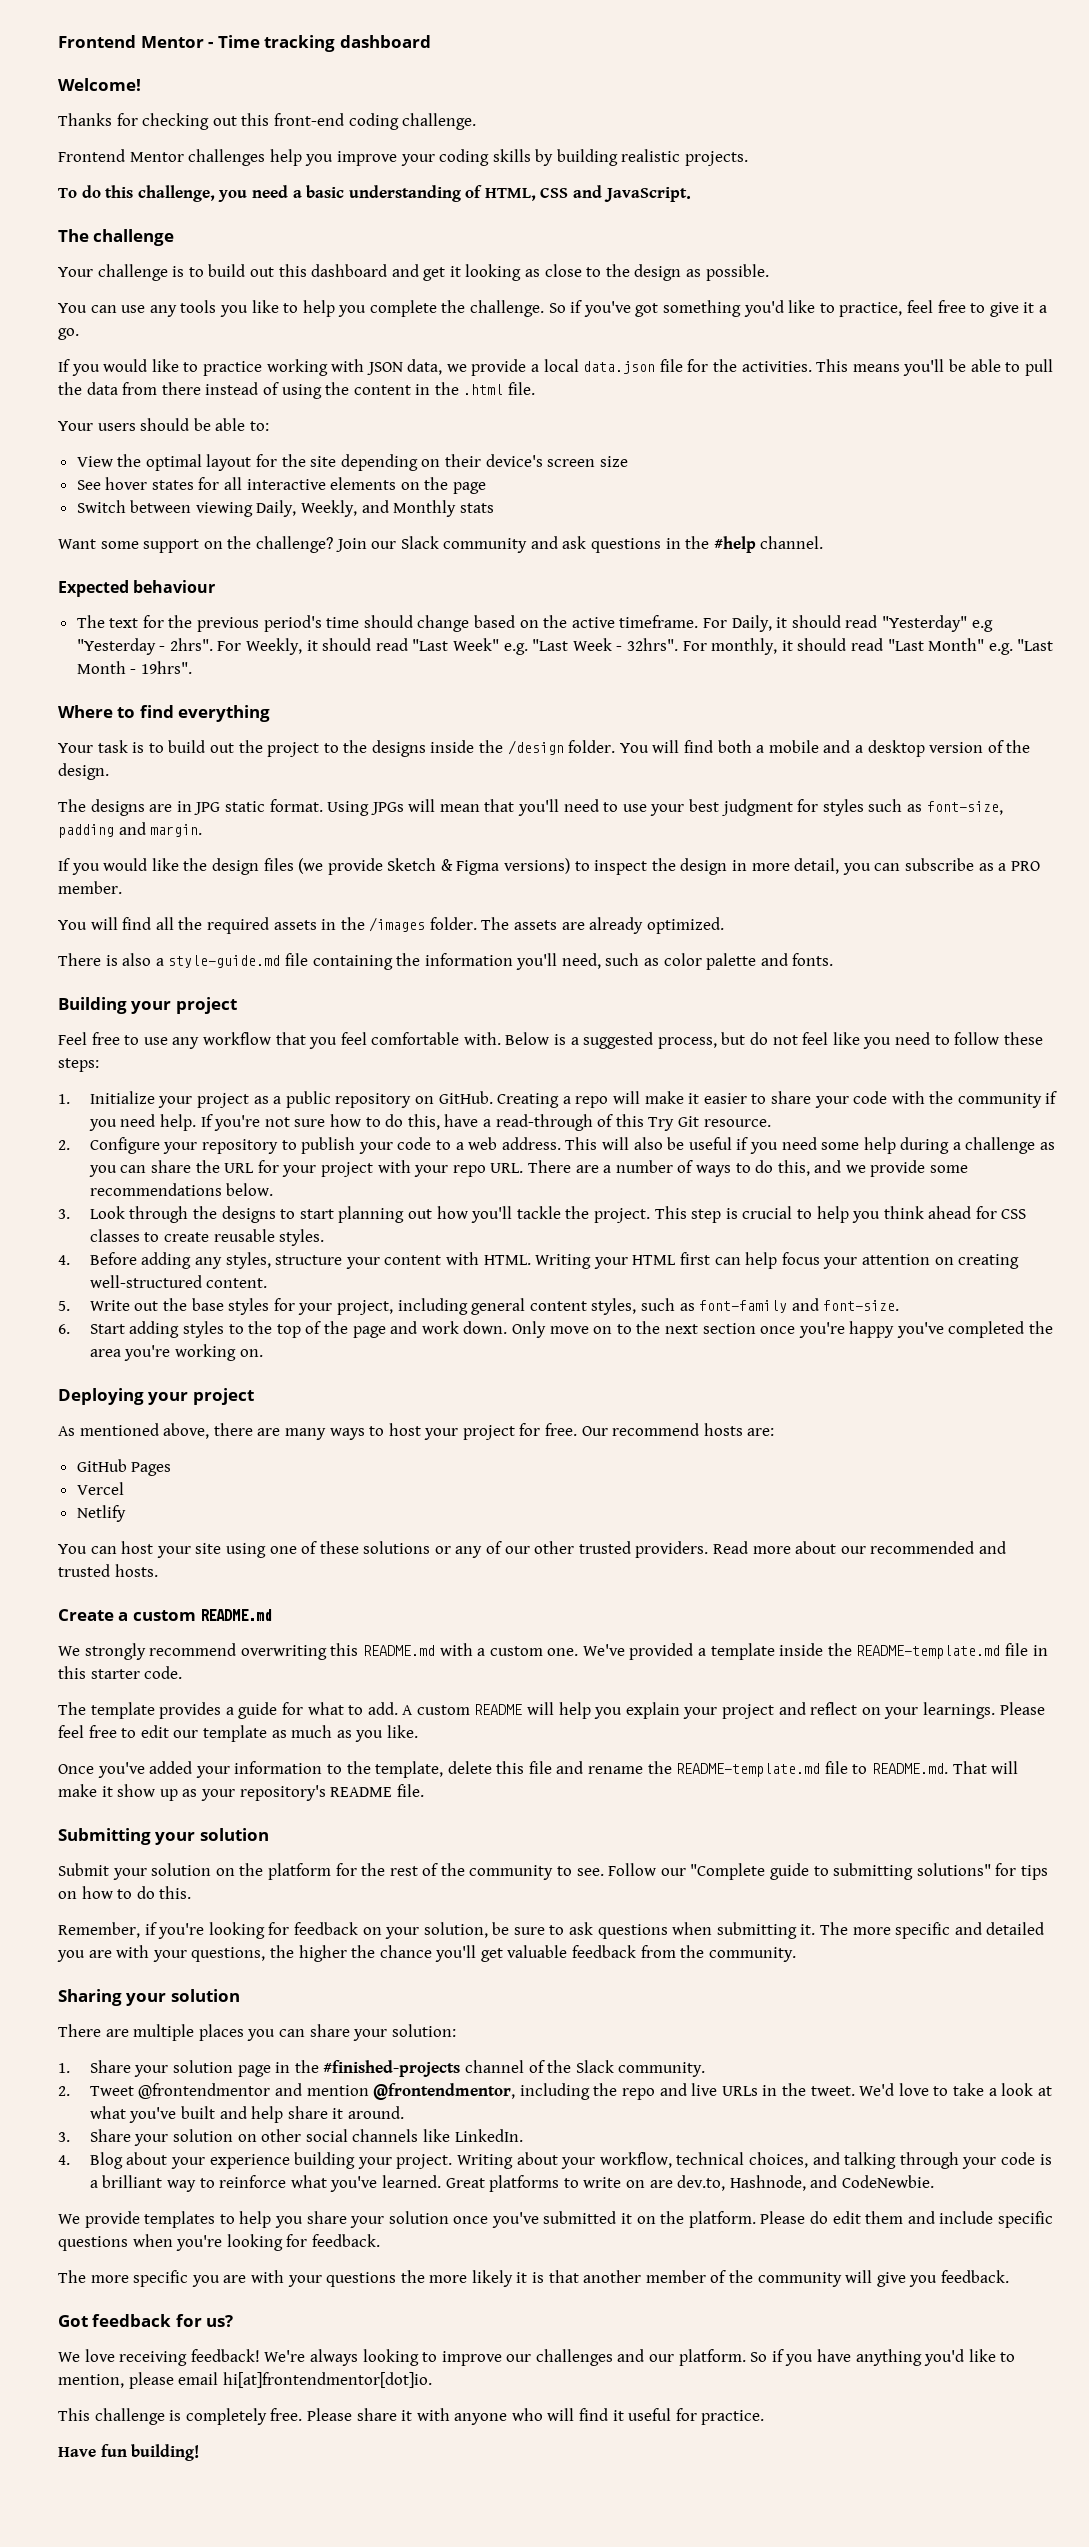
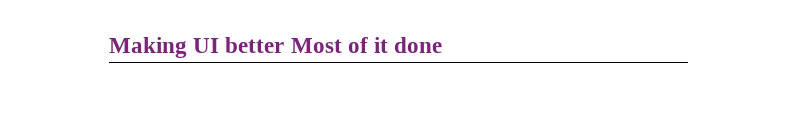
[58,35,431,52] [58,78,141,91] [58,113,477,130] [58,149,749,166] [58,185,691,202] [58,229,175,246] [58,264,769,281] [58,300,1047,317] [58,328,79,340] [58,359,1053,376] [58,382,536,399] [58,418,269,431] [76,454,628,471] [76,477,487,494] [76,500,494,517] [58,536,824,553] [58,580,216,597] [76,615,993,632] [76,638,1054,655] [76,661,192,674] [58,705,271,722] [58,740,1031,757] [58,763,109,780] [58,799,1003,816] [58,822,203,838] [58,858,1040,875] [58,881,122,894] [58,917,724,934] [58,953,834,970] [58,997,237,1014] [58,1032,1043,1049] [58,1058,99,1072] [58,1091,1058,1108] [88,1114,771,1131] [58,1137,1056,1154] [88,1160,969,1177] [89,1183,274,1196] [58,1206,1027,1223] [89,1229,325,1246] [58,1252,1020,1269] [89,1275,268,1288] [58,1298,900,1315] [58,1321,1054,1338] [89,1344,263,1361] [58,1388,254,1405] [58,1423,775,1440] [76,1459,172,1476] [76,1482,124,1495] [76,1505,126,1522] [58,1541,1006,1558] [58,1564,158,1577] [58,1609,273,1621] [58,1643,1048,1660] [58,1666,183,1679] [58,1702,1045,1719] [58,1725,418,1742] [58,1761,1019,1778] [58,1784,424,1801] [58,1828,269,1845] [58,1863,1048,1880] [58,1886,192,1899] [58,1922,1045,1939] [57,1945,796,1962] [58,1989,240,2006] [58,2024,456,2041] [58,2060,706,2077] [58,2083,1052,2100] [89,2106,405,2123] [58,2129,523,2146] [58,2152,1052,2169] [89,2175,934,2192] [58,2211,1053,2228] [58,2234,380,2251] [58,2270,1009,2287] [58,2314,234,2327] [58,2349,1016,2366] [58,2372,432,2389] [58,2408,765,2425] [58,2444,200,2461] Frontend Mentor - Time tracking dashboard // Welcome! // Thanks for checking out this front-end coding challenge. // Frontend Mentor challenges help you improve your coding skills by building realistic projects. // To do this challenge, you need a basic understanding of HTML, CSS and JavaScript. // The challenge // Your challenge is to build out this dashboard and get it looking as close to the design as possible. // You can use any tools you like to help you complete the challenge. So if you've got something you'd like to practice, feel free to give it a go. // If you would like to practice working with JSON data, we provide a local data.json file for the activities. This means you'll be able to pull the data from there instead of using the content in the .html file. // Your users should be able to: // View the optimal layout for the site depending on their device's screen size // See hover states for all interactive elements on the page // Switch between viewing Daily, Weekly, and Monthly stats // Want some support on the challenge? Join our Slack community and ask questions in the #help channel. // Expected behaviour // The text for the previous period's time should change based on the active timeframe. For Daily, it should read "Yesterday" e.g "Yesterday - 2hrs". For Weekly, it should read "Last Week" e.g. "Last Week - 32hrs". For monthly, it should read "Last Month" e.g. "Last Month - 19hrs". // Where to find everything // Your task is to build out the project to the designs inside the /design folder. You will find both a mobile and a desktop version of the design. // The designs are in JPG static format. Using JPGs will mean that you'll need to use your best judgment for styles such as font-size, padding and margin. // If you would like the design files (we provide Sketch & Figma versions) to inspect the design in more detail, you can subscribe as a PRO member. // You will find all the required assets in the /images folder. The assets are already optimized. // There is also a style-guide.md file containing the information you'll need, such as color palette and fonts. // Building your project // Feel free to use any workflow that you feel comfortable with. Below is a suggested process, but do not feel like you need to follow these steps: // 1. Initialize your project as a public repository on GitHub. Creating a repo will make it easier to share your code with the community if you need help. If you're not sure how to do this, have a read-through of this Try Git resource. // 2. Configure your repository to publish your code to a web address. This will also be useful if you need some help during a challenge as you can share the URL for your project with your repo URL. There are a number of ways to do this, and we provide some recommendations below. // 3. Look through the designs to start planning out how you'll tackle the project. This step is crucial to help you think ahead for CSS classes to create reusable styles. // 4. Before adding any styles, structure your content with HTML. Writing your HTML first can help focus your attention on creating well-structured content. // 5. Write out the base styles for your project, including general content styles, such as font-family and font-size. // 6. Start adding styles to the top of the page and work down. Only move on to the next section once you're happy you've completed the area you're working on. // Deploying your project // As mentioned above, there are many ways to host your project for free. Our recommend hosts are: // GitHub Pages // Vercel // Netlify // You can host your site using one of these solutions or any of our other trusted providers. Read more about our recommended and trusted hosts. // Create a custom README.md // We strongly recommend overwriting this README.md with a custom one. We've provided a template inside the README-template.md file in this starter code. // The template provides a guide for what to add. A custom README will help you explain your project and reflect on your learnings. Please feel free to edit our template as much as you like. // Once you've added your information to the template, delete this file and rename the README-template.md file to README.md. That will make it show up as your repository's README file. // Submitting your solution // Submit your solution on the platform for the rest of the community to see. Follow our "Complete guide to submitting solutions" for tips on how to do this. // Remember, if you're looking for feedback on your solution, be sure to ask questions when submitting it. The more specific and detailed you are with your questions, the higher the chance you'll get valuable feedback from the community. // Sharing your solution // There are multiple places you can share your solution: // 1. Share your solution page in the #finished-projects channel of the Slack community. // 2. Tweet @frontendmentor and mention @frontendmentor, including the repo and live URLs in the tweet. We'd love to take a look at what you've built and help share it around. // 3. Share your solution on other social channels like LinkedIn. // 4. Blog about your experience building your project. Writing about your workflow, technical choices, and talking through your code is a brilliant way to reinforce what you've learned. Great platforms to write on are dev.to, Hashnode, and CodeNewbie. // We provide templates to help you share your solution once you've submitted it on the platform. Please do edit them and include specific questions when you're looking for feedback. // The more specific you are with your questions the more likely it is that another member of the community will give you feedback. // Got feedback for us? // We love receiving feedback! We're always looking to improve our challenges and our platform. So if you have anything you'd like to mention, please email hi[at]frontendmentor[dot]io. // This challenge is completely free. Please share it with anyone who will find it useful for practice. // Have fun building! -> [109,37,443,58] Making UI better Most of it done

